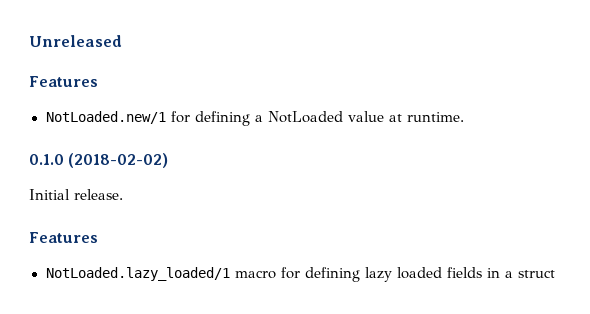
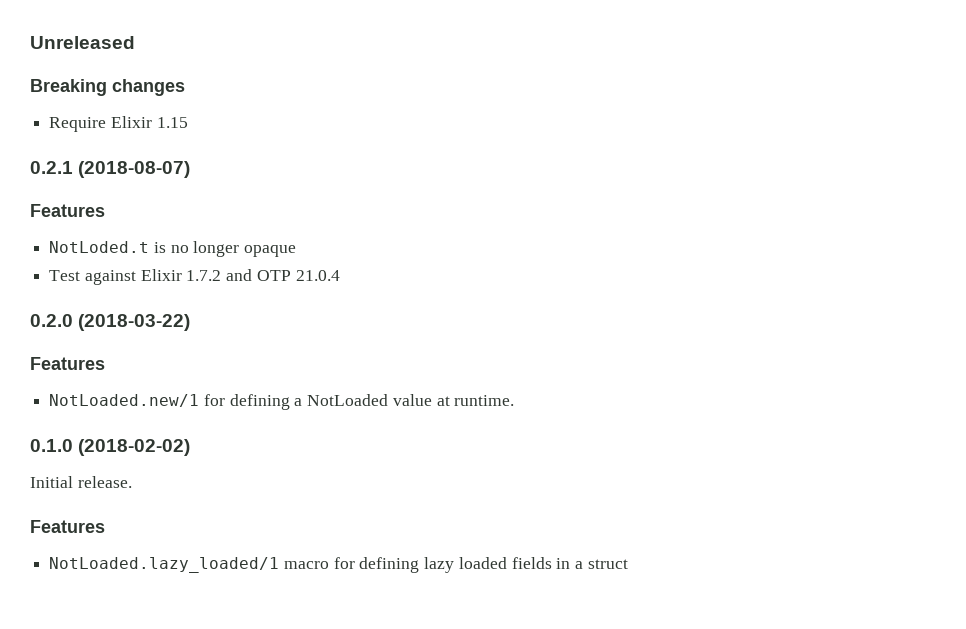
(122, 41) none -> [30,79,185,96] [49,116,188,132] [30,161,191,178] [30,204,105,217] [49,241,297,257] [49,269,340,285] [30,314,191,331] // Breaking changes // Require Elixir 1.15 // 0.2.1 (2018-08-07) // Features // NotLoded.t is no longer opaque // Test against Elixir 1.7.2 and OTP 21.0.4 // 0.2.0 (2018-03-22)

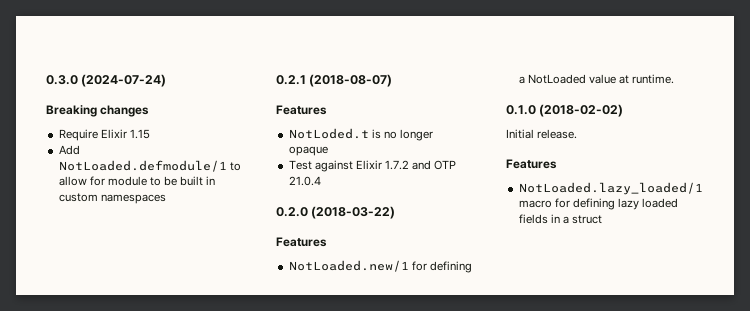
[30,36,135,49] Unreleased -> [46,74,167,87] 0.3.0 (2024-07-24)
(188, 122) none -> [58,145,80,155] [58,160,241,172] [58,176,216,186] [58,193,166,204] // Add NotLoaded.defmodule/1 to allow for module to be built in custom namespaces

